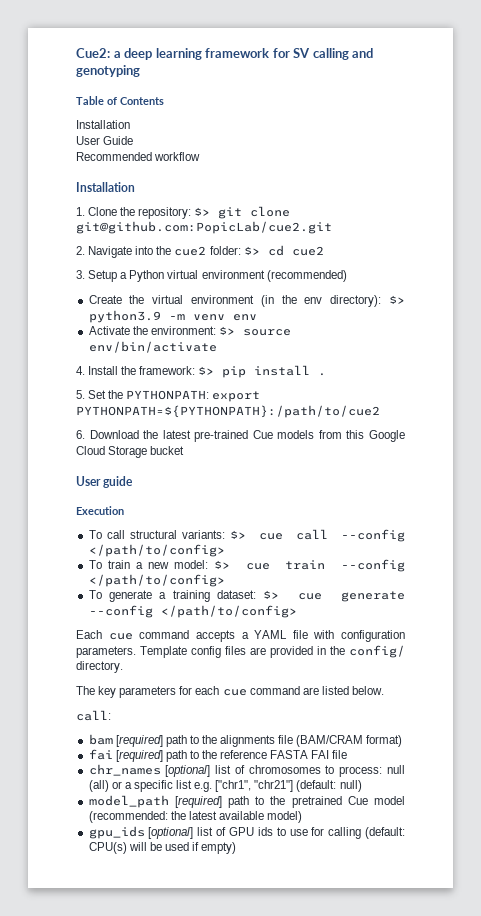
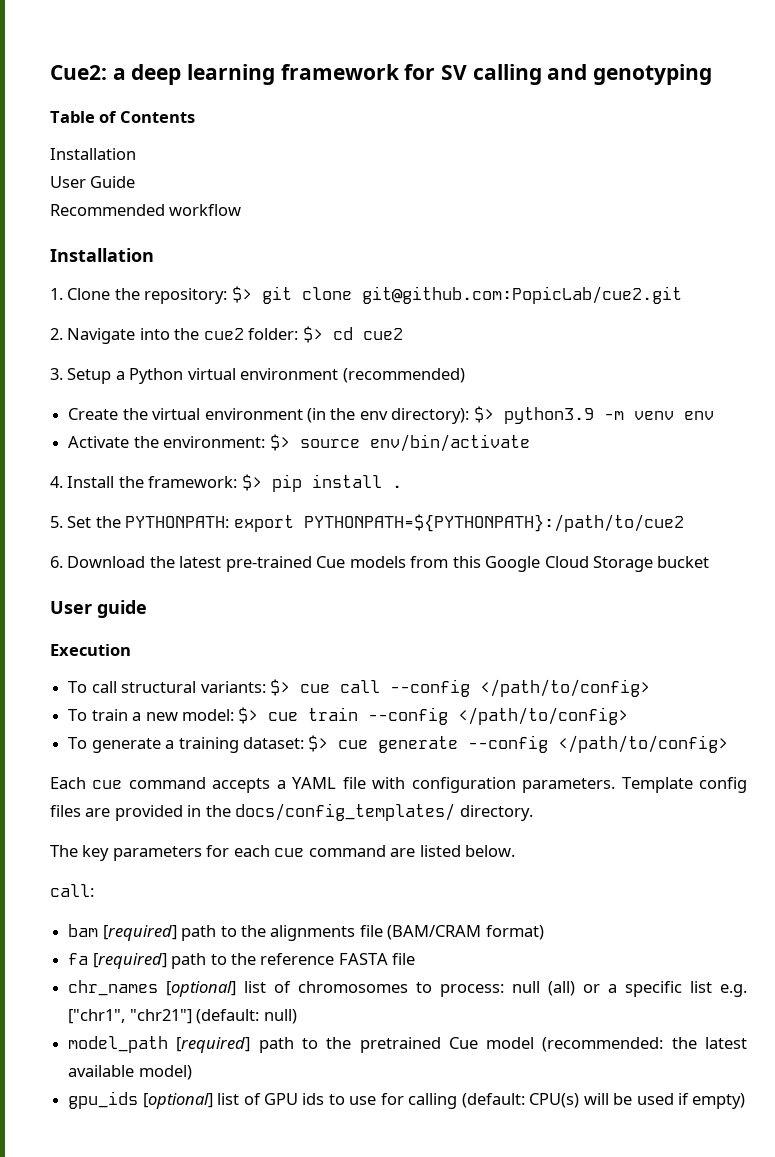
[349,645,405,658] config/ -> [235,803,456,821] docs/config_templates/
[88,749,113,760] fai -> [68,953,89,965] fa
[311,750,330,759] FAI -> (388, 959) none

